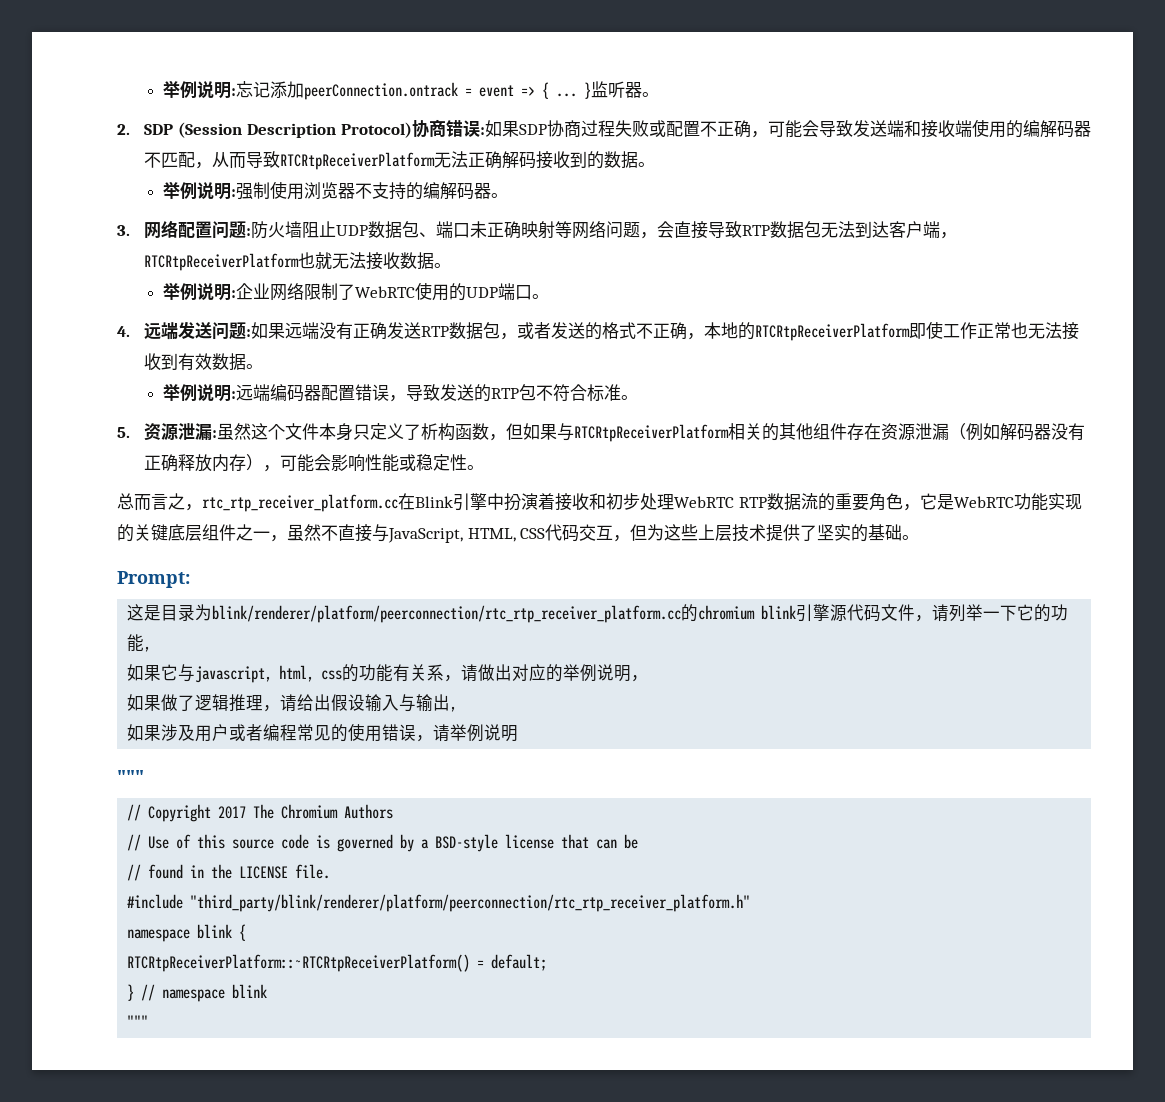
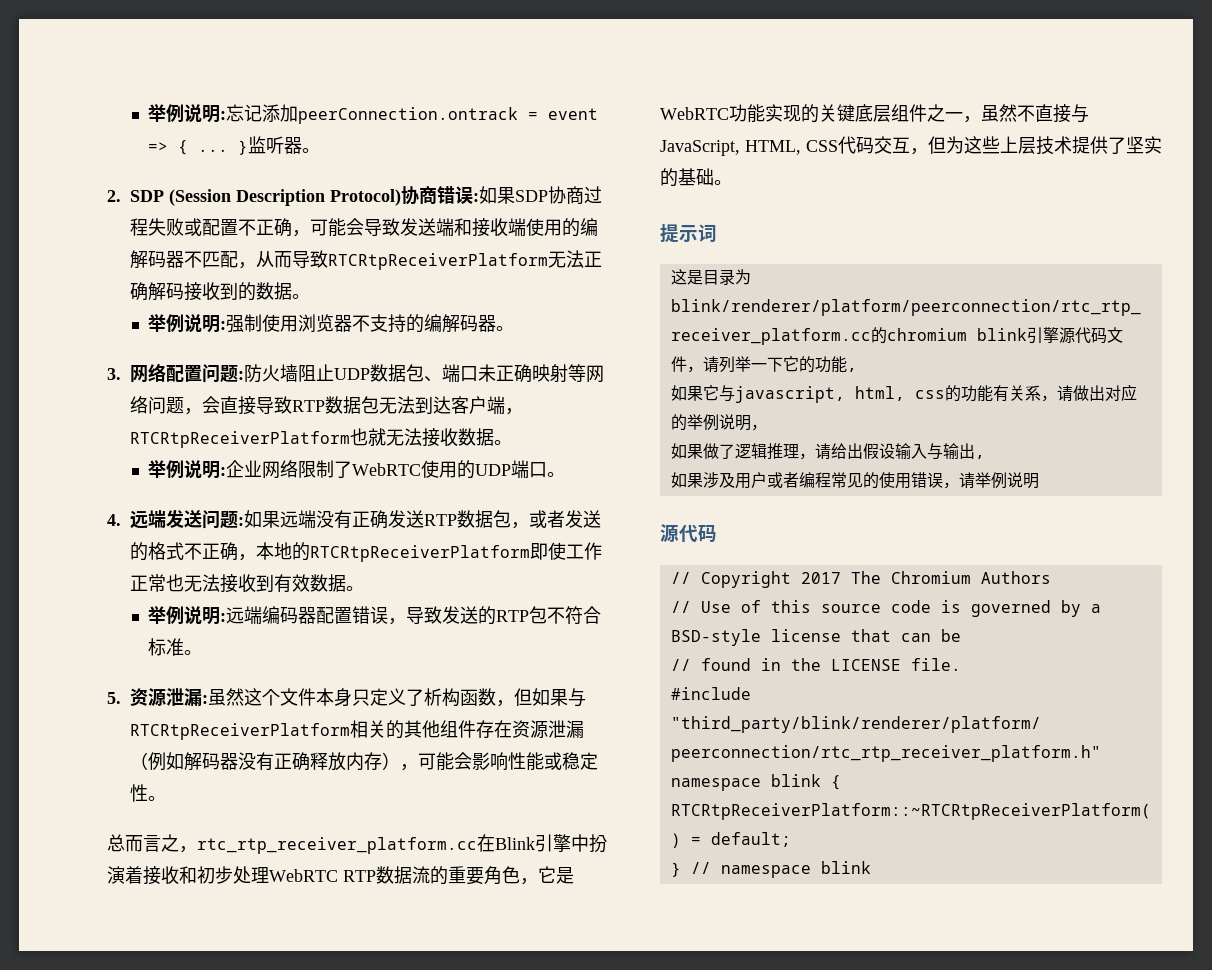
[117,571,190,588] Prompt: -> [660,223,717,243] 提示词
[117,770,144,783] """ -> [660,524,717,543] 源代码
[127,1015,149,1028] // """ -> (871, 867) none

